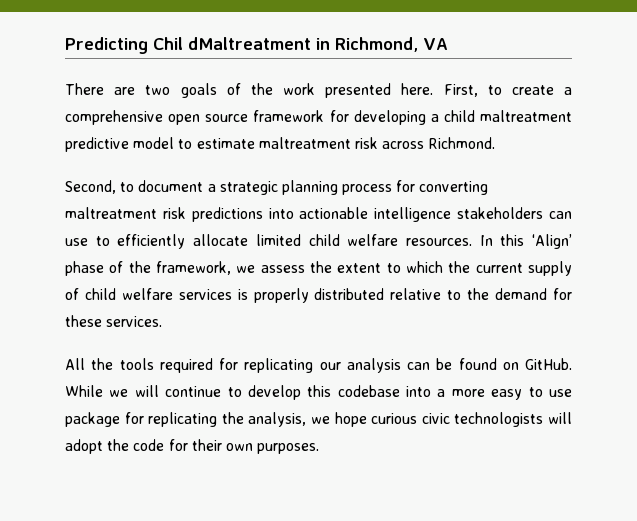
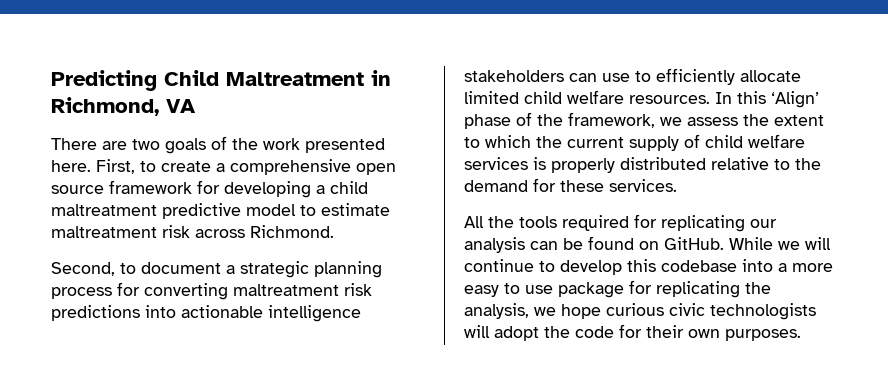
[153,37,311,50] Chil dMaltreatment -> [164,70,364,86] Child Maltreatment

